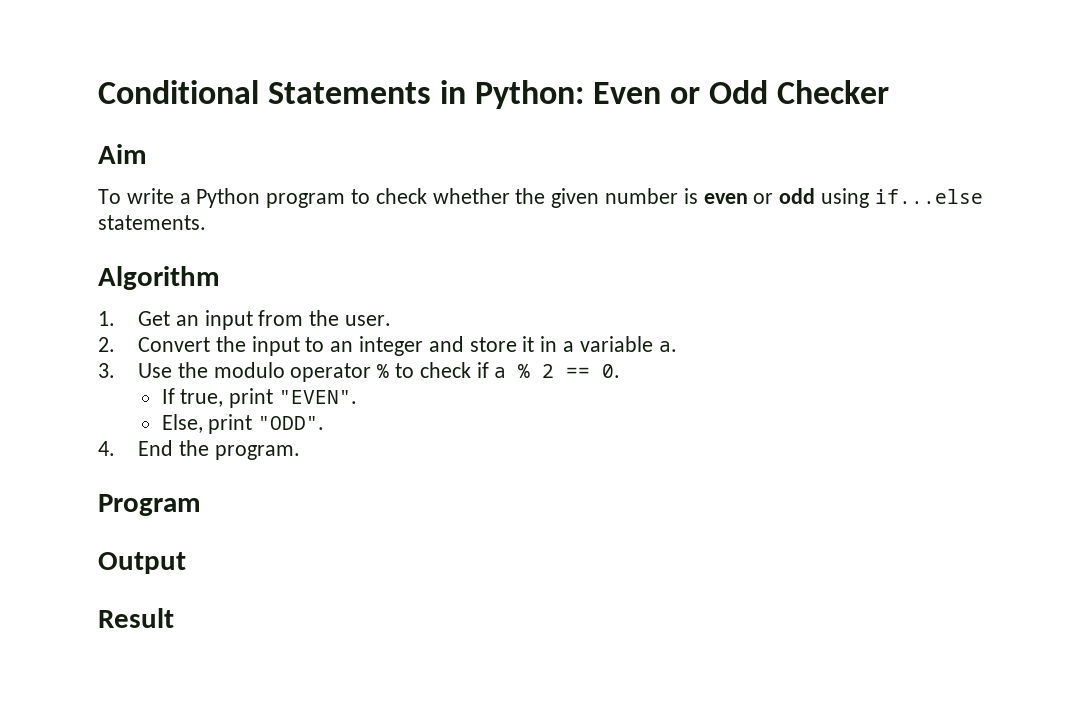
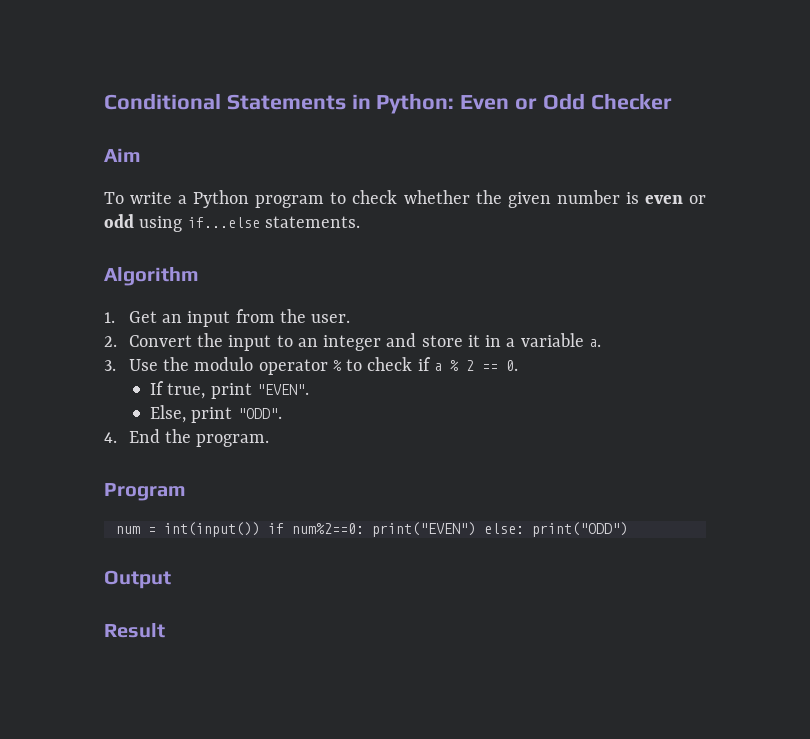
(201, 505) none -> [115,522,628,537] // num = int(input()) if num%2==0: print("EVEN") else: print("ODD")

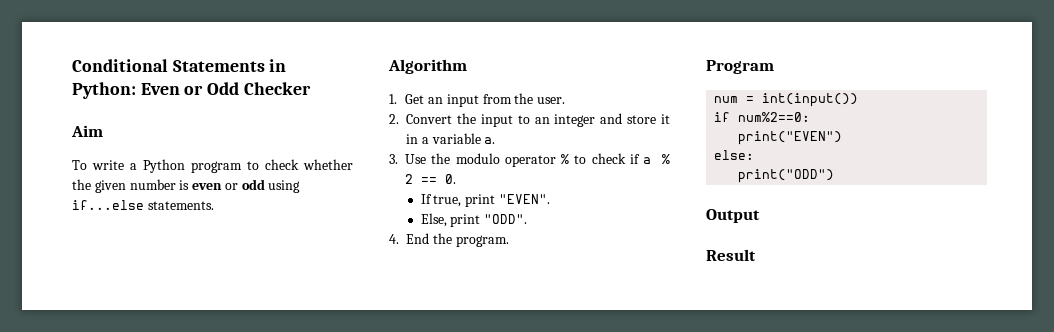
(260, 529) none -> (859, 100) //
(364, 528) none -> (811, 117) //
(476, 529) none -> (843, 138) //
(524, 528) none -> (755, 155) //

